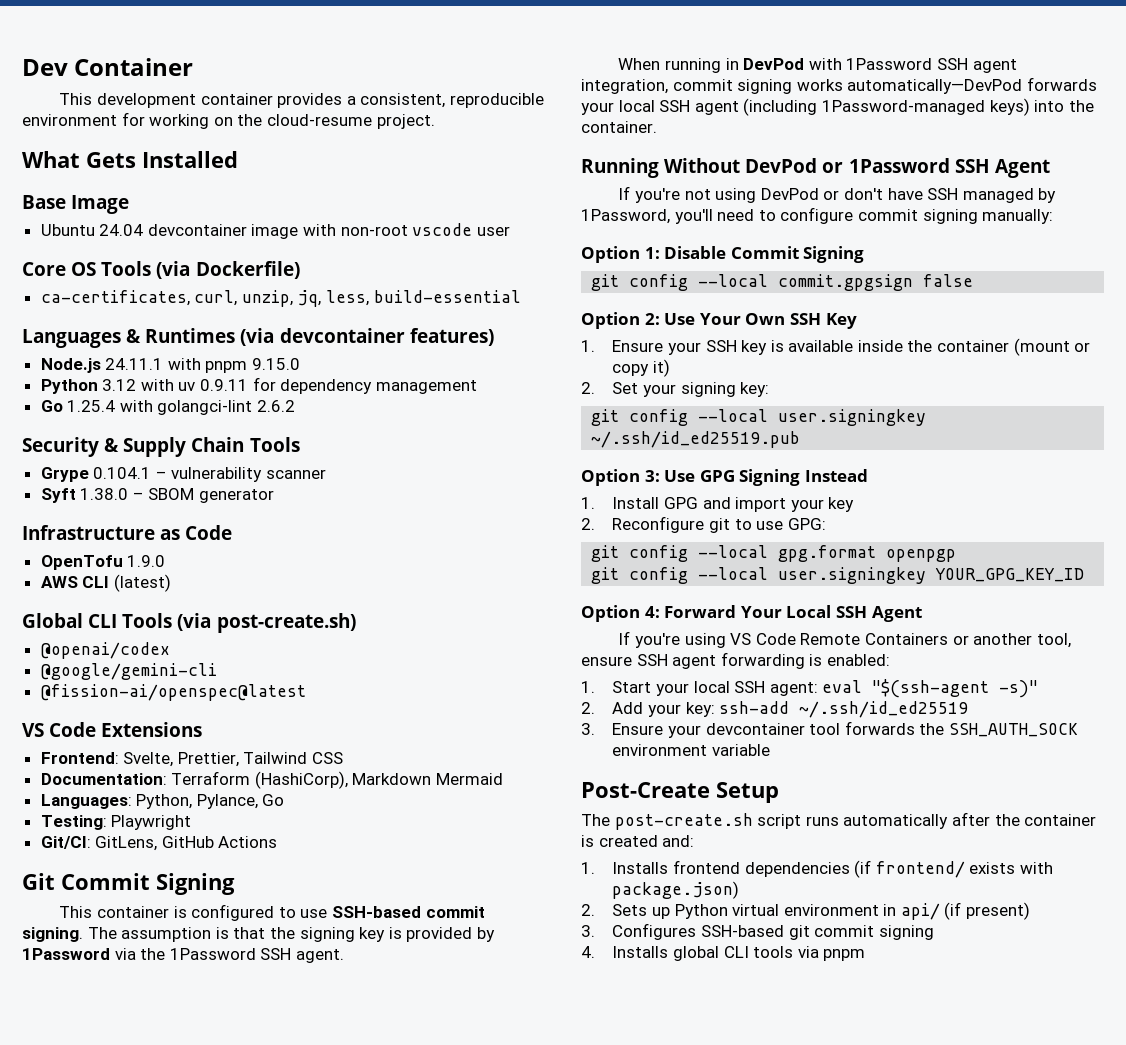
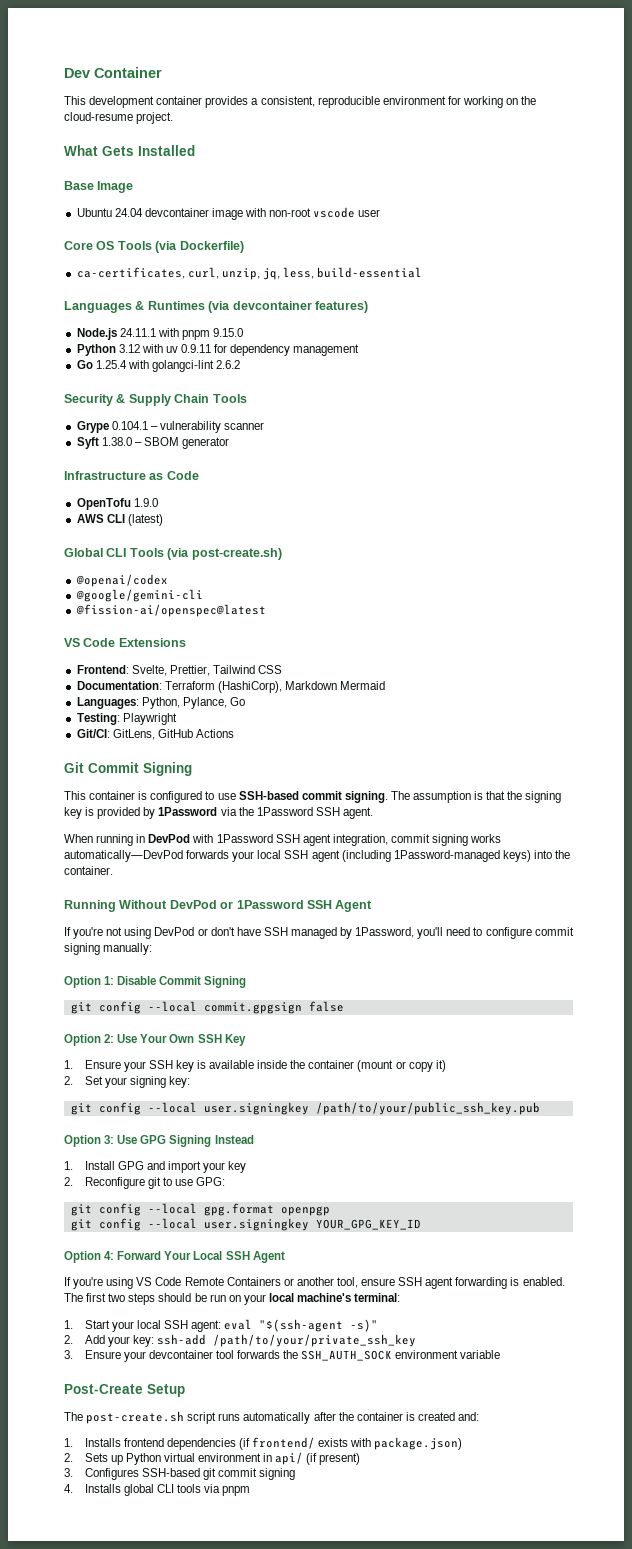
[591,431,801,448] ~/.ssh/id_ed25519.pub -> [315,1102,540,1115] /path/to/your/public_ssh_key.pub
[826,654,890,666] enabled: -> [522,1277,565,1286] [64,1293,401,1305] enabled. The first two steps should be run on your local machine's terminal:
[799,701,969,718] ~/.ssh/id_ed25519 -> [212,1334,416,1347] /path/to/your/private_ssh_key

